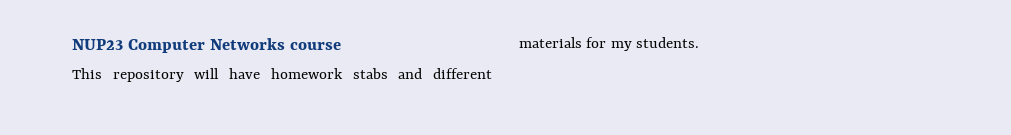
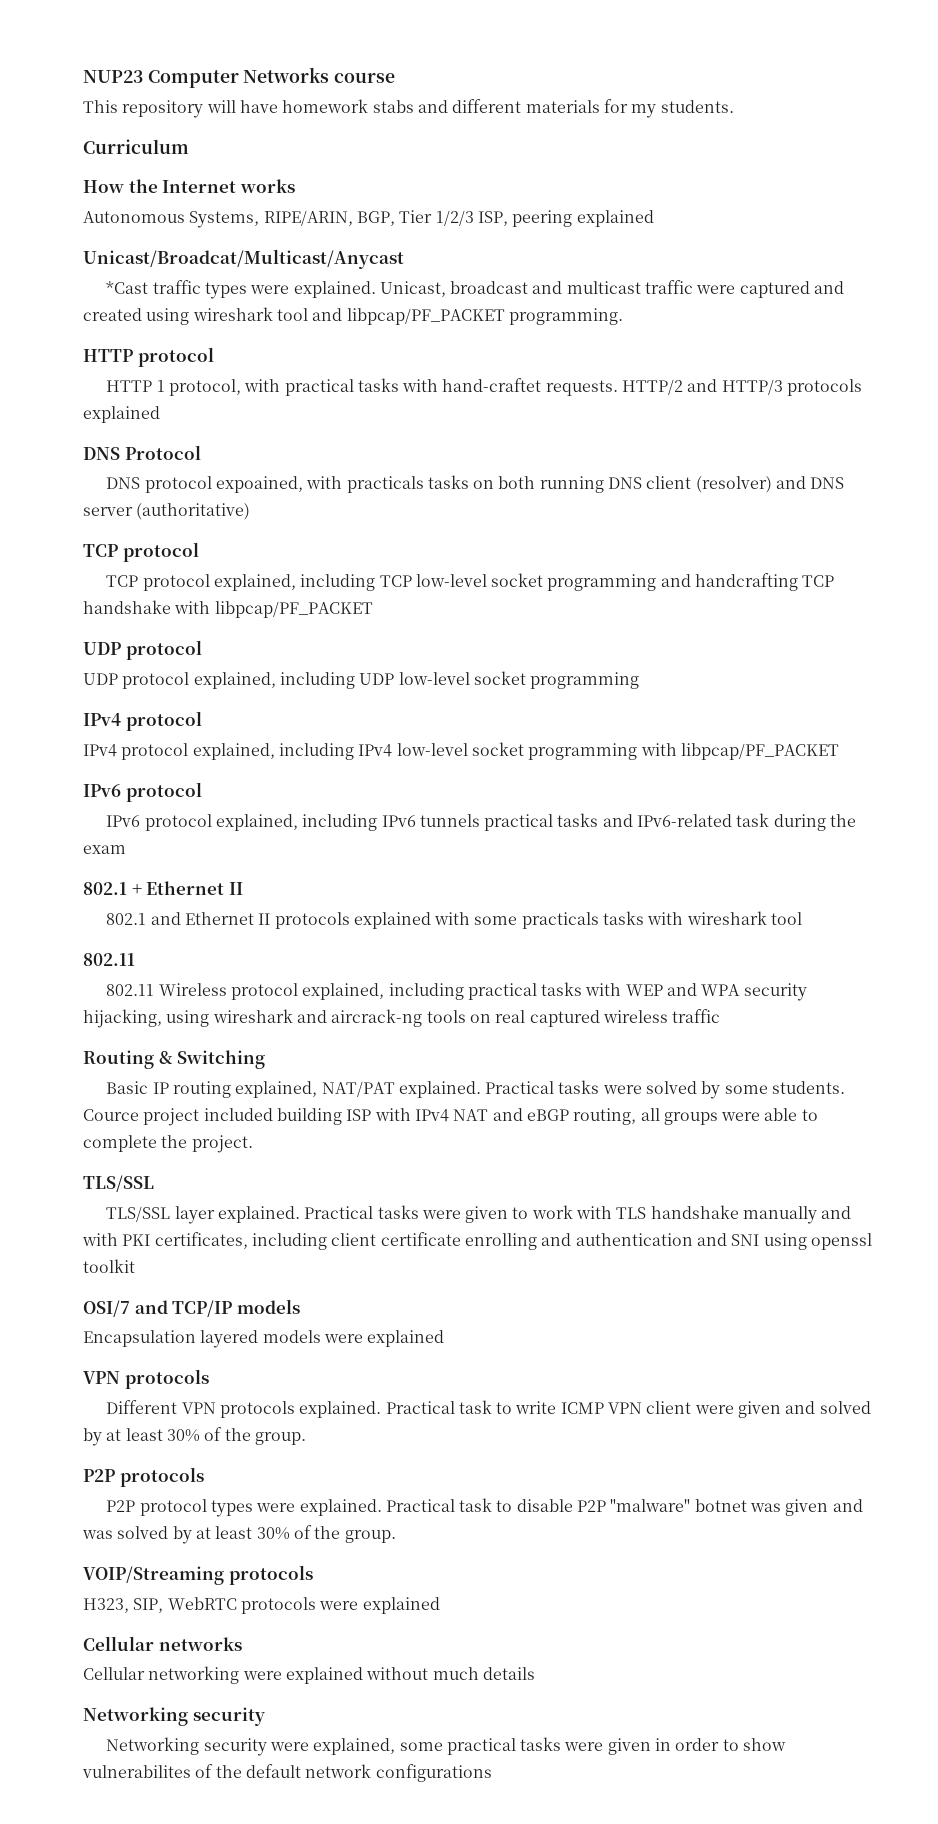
(700, 42) none -> [83,139,189,154] [83,179,295,193] [83,210,654,228] [83,249,404,269] [106,280,845,299] [83,307,623,325] [83,347,214,367] [106,378,863,396] [83,406,160,423] [83,445,201,460] [106,475,845,493] [83,503,251,520] [83,542,199,562] [106,573,835,591] [83,600,373,618] [83,640,202,660] [83,671,640,689] [83,711,202,731] [83,742,839,760] [83,782,202,802] [106,813,857,831] [83,845,126,854] [83,881,243,895] [106,911,803,929] [83,953,135,966] [106,982,807,1001] [83,1009,721,1028] [83,1050,266,1069] [106,1080,846,1099] [83,1108,818,1126] [83,1135,253,1153] [83,1175,154,1192] [106,1205,852,1224] [82,1232,872,1250] [83,1259,135,1273] [83,1299,300,1317] [83,1330,445,1348] [83,1369,209,1389] [106,1400,871,1418] [83,1427,306,1446] [83,1467,204,1487] [106,1498,863,1517] [82,1525,396,1544] [83,1565,313,1585] [83,1597,440,1614] [83,1636,242,1651] [83,1666,535,1684] [83,1707,265,1726] [106,1737,787,1756] [82,1764,492,1782] // Curriculum // How the Internet works // Autonomous Systems, RIPE/ARIN, BGP, Tier 1/2/3 ISP, peering explained // Unicast/Broadcat/Multicast/Anycast // *Cast traffic types were explained. Unicast, broadcast and multicast traffic were captured and created using wireshark tool and libpcap/PF_PACKET programming. // HTTP protocol // HTTP 1 protocol, with practical tasks with hand-craftet requests. HTTP/2 and HTTP/3 protocols explained // DNS Protocol // DNS protocol expoained, with practicals tasks on both running DNS client (resolver) and DNS server (authoritative) // TCP protocol // TCP protocol explained, including TCP low-level socket programming and handcrafting TCP handshake with libpcap/PF_PACKET // UDP protocol // UDP protocol explained, including UDP low-level socket programming // IPv4 protocol // IPv4 protocol explained, including IPv4 low-level socket programming with libpcap/PF_PACKET // IPv6 protocol // IPv6 protocol explained, including IPv6 tunnels practical tasks and IPv6-related task during the exam // 802.1 + Ethernet II // 802.1 and Ethernet II protocols explained with some practicals tasks with wireshark tool // 802.11 // 802.11 Wireless protocol explained, including practical tasks with WEP and WPA security hijacking, using wireshark and aircrack-ng tools on real captured wireless traffic // Routing & Switching // Basic IP routing explained, NAT/PAT explained. Practical tasks were solved by some students. Cource project included building ISP with IPv4 NAT and eBGP routing, all groups were able to complete the project. // TLS/SSL // TLS/SSL layer explained. Practical tasks were given to work with TLS handshake manually and with PKI certificates, including client certificate enrolling and authentication and SNI using openssl toolkit // OSI/7 and TCP/IP models // Encapsulation layered models were explained // VPN protocols // Different VPN protocols explained. Practical task to write ICMP VPN client were given and solved by at least 30% of the group. // P2P protocols // P2P protocol types were explained. Practical task to disable P2P "malware" botnet was given and was solved by at least 30% of the group. // VOIP/Streaming protocols // H323, SIP, WebRTC protocols were explained // Cellular networks // Cellular networking were explained without much details // Networking security // Networking security were explained, some practical tasks were given in order to show vulnerabilites of the default network configurations

